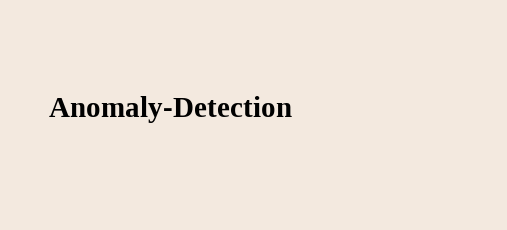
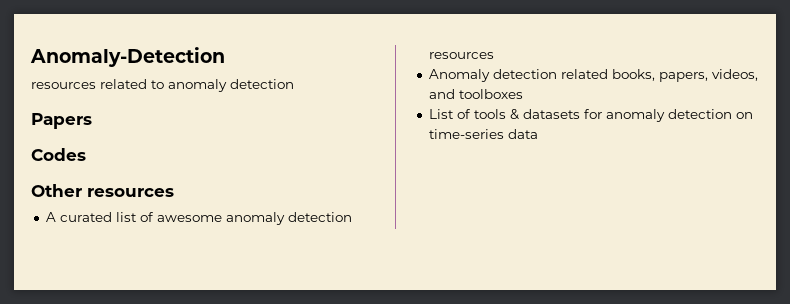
(292, 109) none -> [31,79,294,92] [31,113,92,129] [31,148,86,161] [31,184,174,197] [45,212,352,225] [428,52,494,59] [428,69,758,82] [428,89,523,99] [428,109,753,122] [428,129,538,139] // resources related to anomaly detection // Papers // Codes // Other resources // A curated list of awesome anomaly detection resources // Anomaly detection related books, papers, videos, and toolboxes // List of tools & datasets for anomaly detection on time-series data

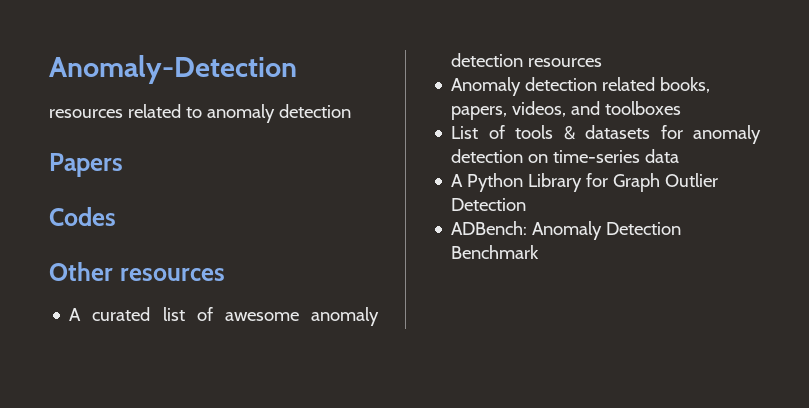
(538, 134) none -> [451,173,719,192] [451,198,527,211] [451,221,682,240] [451,245,540,259] // A Python Library for Graph Outlier Detection // ADBench: Anomaly Detection Benchmark

